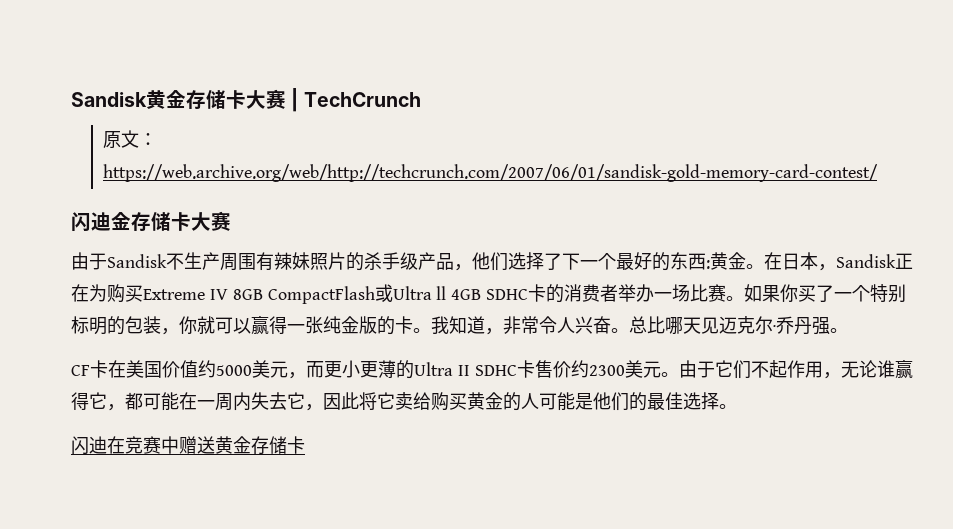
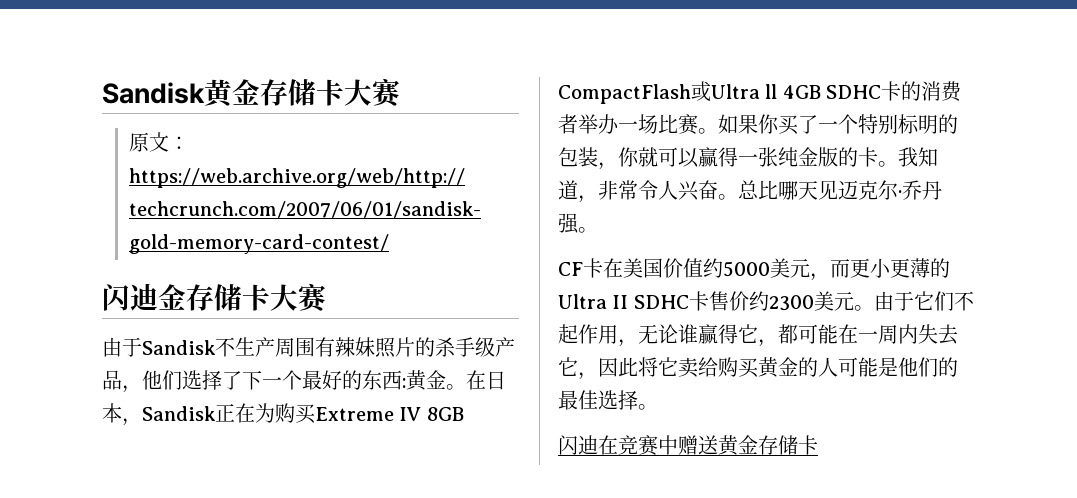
[291,88,421,112] | TechCrunch -> (402, 93) none

